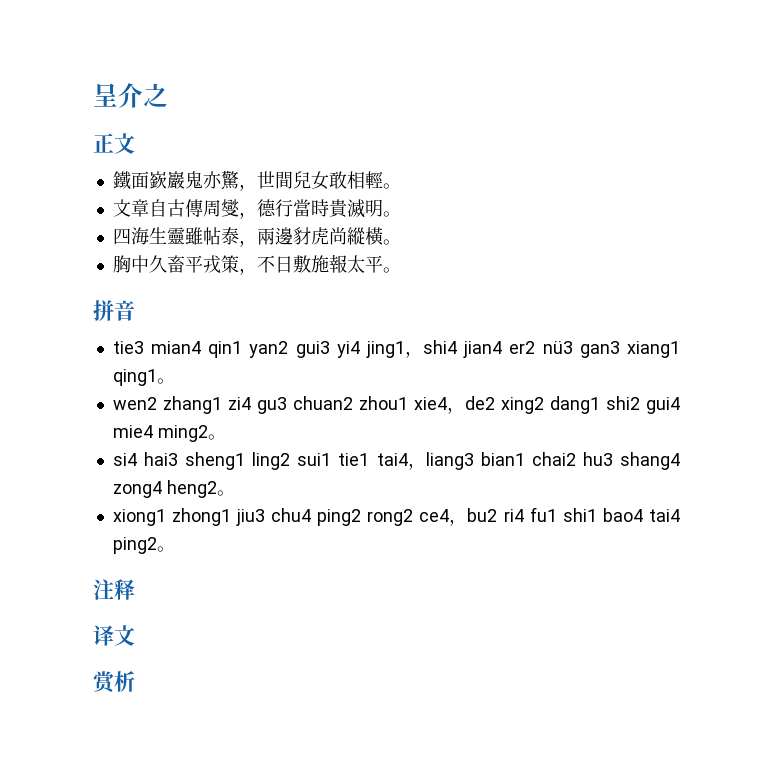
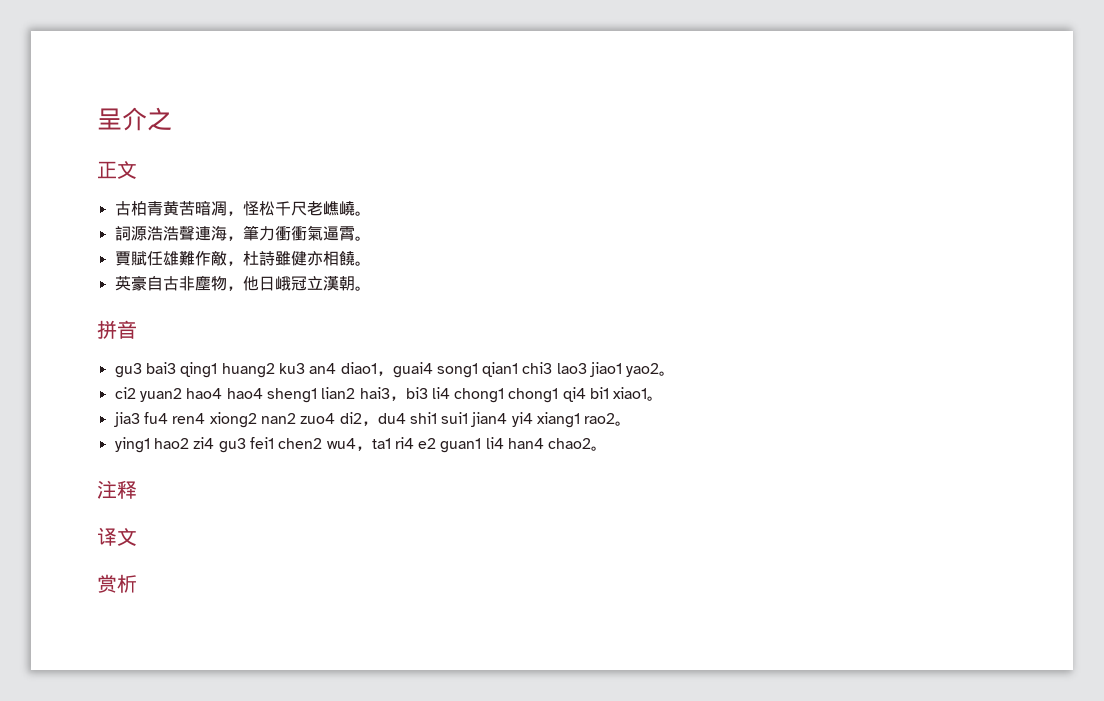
[112,170,401,191] [112,199,401,219] [112,227,401,247] [112,254,401,275] [93,300,135,321] [112,340,680,358] [112,369,175,386] [112,396,680,414] [112,425,226,442] [112,452,681,470] [112,480,235,498] [112,507,681,526] [112,537,157,554] 鐵面嶔巖鬼亦驚，世間兒女敢相輕。 // 文章自古傳周燮，德行當時貴滅明。 // 四海生靈雖帖泰，兩邊豺虎尚縱橫。 // 胸中久畜平戎策，不日敷施報太平。 // 拼音 // tie3 mian4 qin1 yan2 gui3 yi4 jing1，shi4 jian4 er2 nü3 gan3 xiang1 qing1。 // wen2 zhang1 zi4 gu3 chuan2 zhou1 xie4，de2 xing2 dang1 shi2 gui4 mie4 ming2。 // si4 hai3 sheng1 ling2 sui1 tie1 tai4，liang3 bian1 chai2 hu3 shang4 zong4 heng2。 // xiong1 zhong1 jiu3 chu4 ping2 rong2 ce4，bu2 ri4 fu1 shi1 bao4 tai4 ping2 -> [114,200,371,216] [114,225,371,241] [114,250,371,266] [114,275,371,291] [97,320,137,339] [114,362,676,378] [114,387,664,403] [113,412,632,428] [114,437,592,453] 古柏青黄苦暗凋，怪松千尺老嶕嶢。 // 詞源浩浩聲連海，筆力衝衝氣逼霄。 // 賈賦任雄難作敵，杜詩雖健亦相饒。 // 英豪自古非塵物，他日峨冠立漢朝。 // 拼音 // gu3 bai3 qing1 huang2 ku3 an4 diao1，guai4 song1 qian1 chi3 lao3 jiao1 yao2。 // ci2 yuan2 hao4 hao4 sheng1 lian2 hai3，bi3 li4 chong1 chong1 qi4 bi1 xiao1。 // jia3 fu4 ren4 xiong2 nan2 zuo4 di2，du4 shi1 sui1 jian4 yi4 xiang1 rao2。 // ying1 hao2 zi4 gu3 fei1 chen2 wu4，ta1 ri4 e2 guan1 li4 han4 chao2

